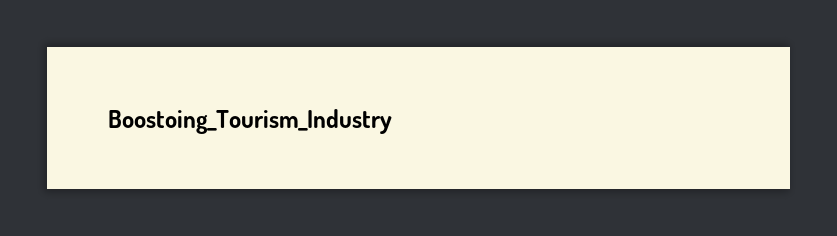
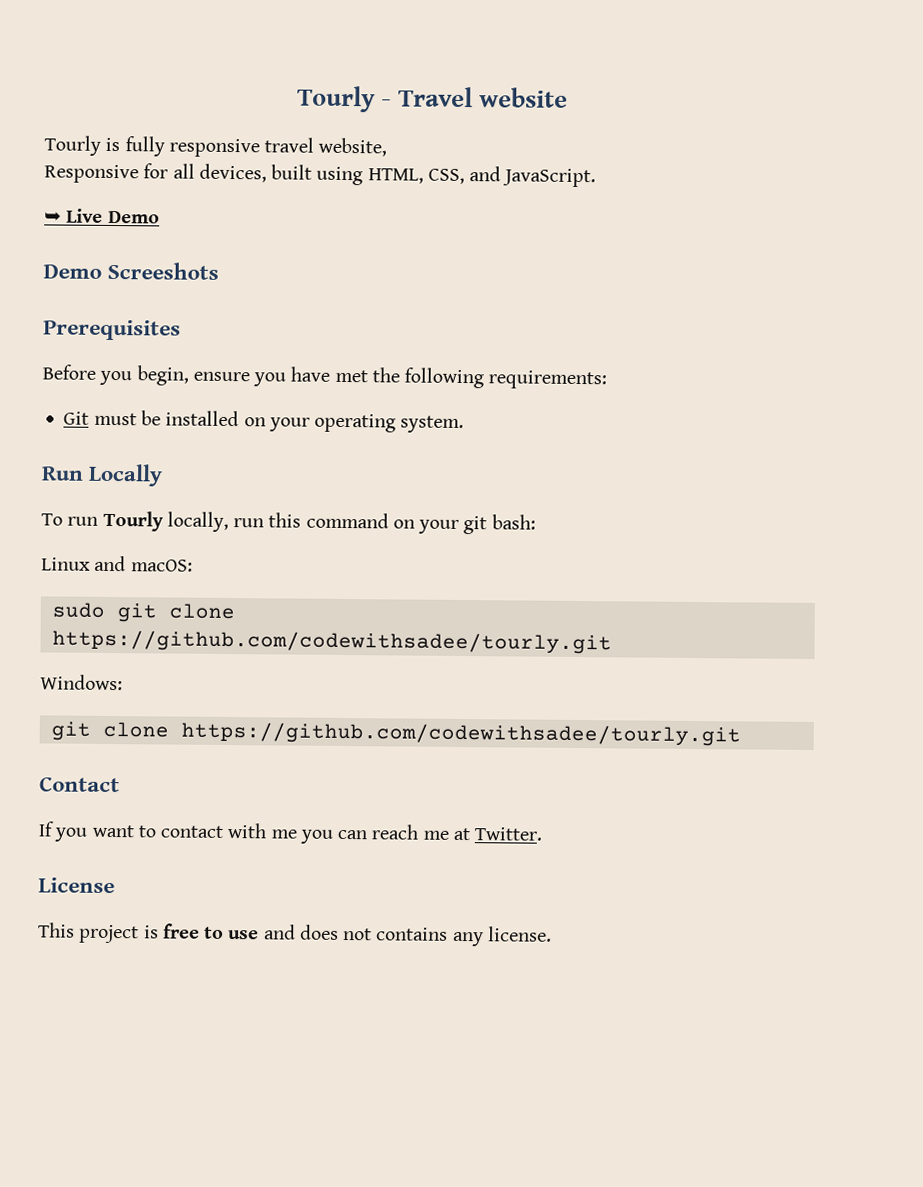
[108,109,392,134] Boostoing_Tourism_Industry -> [297,85,568,113] [44,135,388,158] [44,163,597,188] [44,208,160,224] [43,261,220,280] [43,319,181,341] [42,364,608,390] [63,410,465,434] [41,463,164,487] [41,510,536,535] [41,555,193,572] [51,602,235,623] [51,629,612,655] [40,674,123,691] [50,721,741,747] [39,776,120,793] [38,821,544,844] [38,877,115,894] [38,922,552,947] Tourly - Travel website // Tourly is fully responsive travel website, // Responsive for all devices, built using HTML, CSS, and JavaScript. // ➥ Live Demo // Demo Screeshots // Prerequisites // Before you begin, ensure you have met the following requirements: // Git must be installed on your operating system. // Run Locally // To run Tourly locally, run this command on your git bash: // Linux and macOS: // sudo git clone https://github.com/codewithsadee/tourly.git // Windows: // git clone https://github.com/codewithsadee/tourly.git // Contact // If you want to contact with me you can reach me at Twitter. // License // This project is free to use and does not contains any license.

